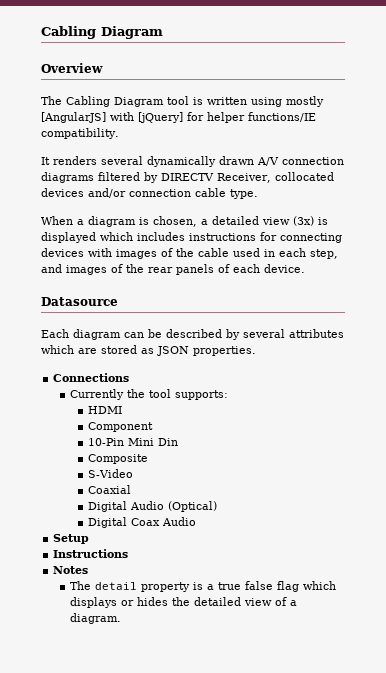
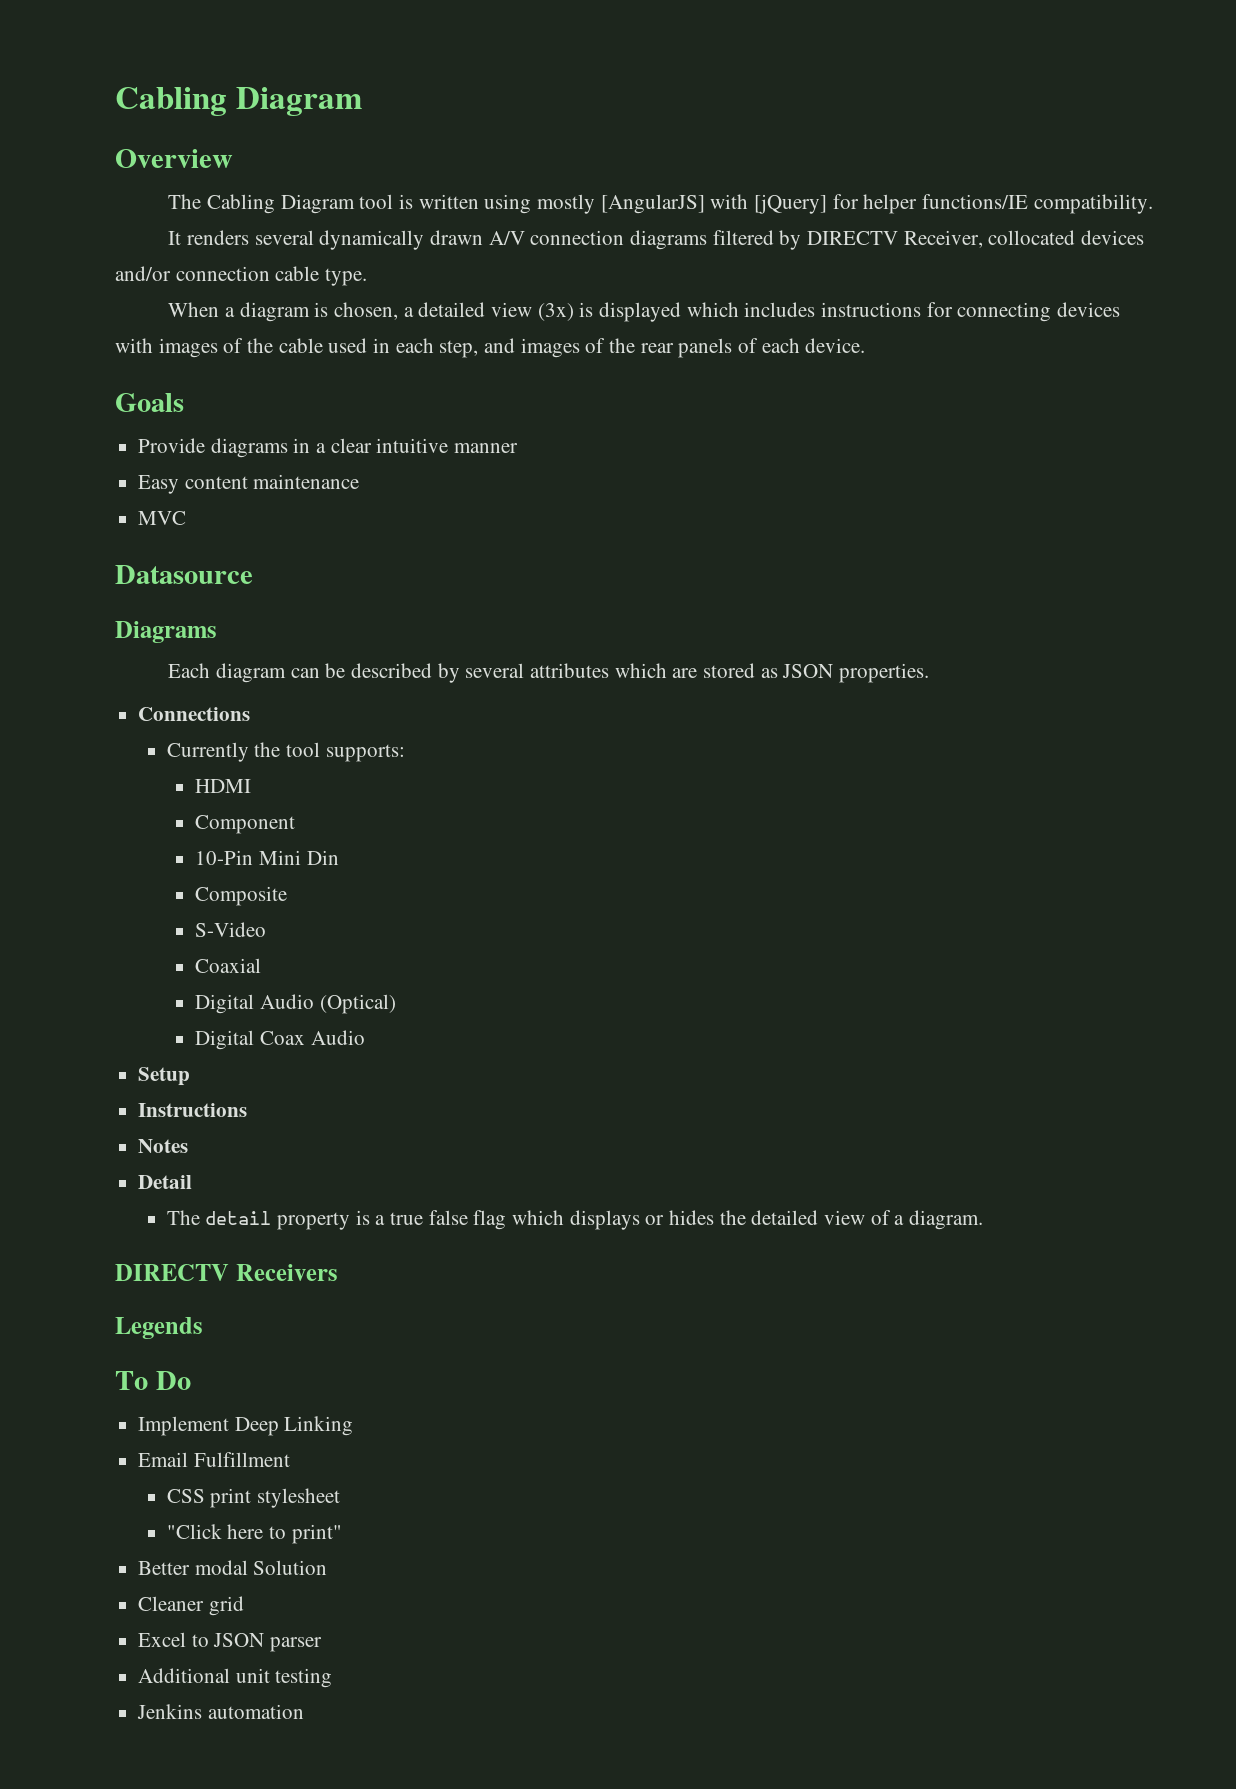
(305, 268) none -> [115,393,184,412] [138,438,519,458] [138,474,360,494] [138,511,187,525] // Goals // Provide diagrams in a clear intuitive manner // Easy content maintenance // MVC
(118, 301) none -> [115,621,217,643] // Diagrams
(89, 570) none -> [138,1175,193,1189] // Detail
(122, 618) none -> [115,1264,338,1281] [115,1317,203,1339] [115,1371,191,1390] [138,1416,354,1436] [138,1452,290,1467] [166,1488,341,1508] [166,1524,342,1544] [138,1560,328,1575] [138,1596,244,1616] [138,1632,323,1652] [138,1668,333,1688] [137,1704,304,1719] // DIRECTV Receivers // Legends // To Do // Implement Deep Linking // Email Fulfillment // CSS print stylesheet // "Click here to print" // Better modal Solution // Cleaner grid // Excel to JSON parser // Additional unit testing // Jenkins automation

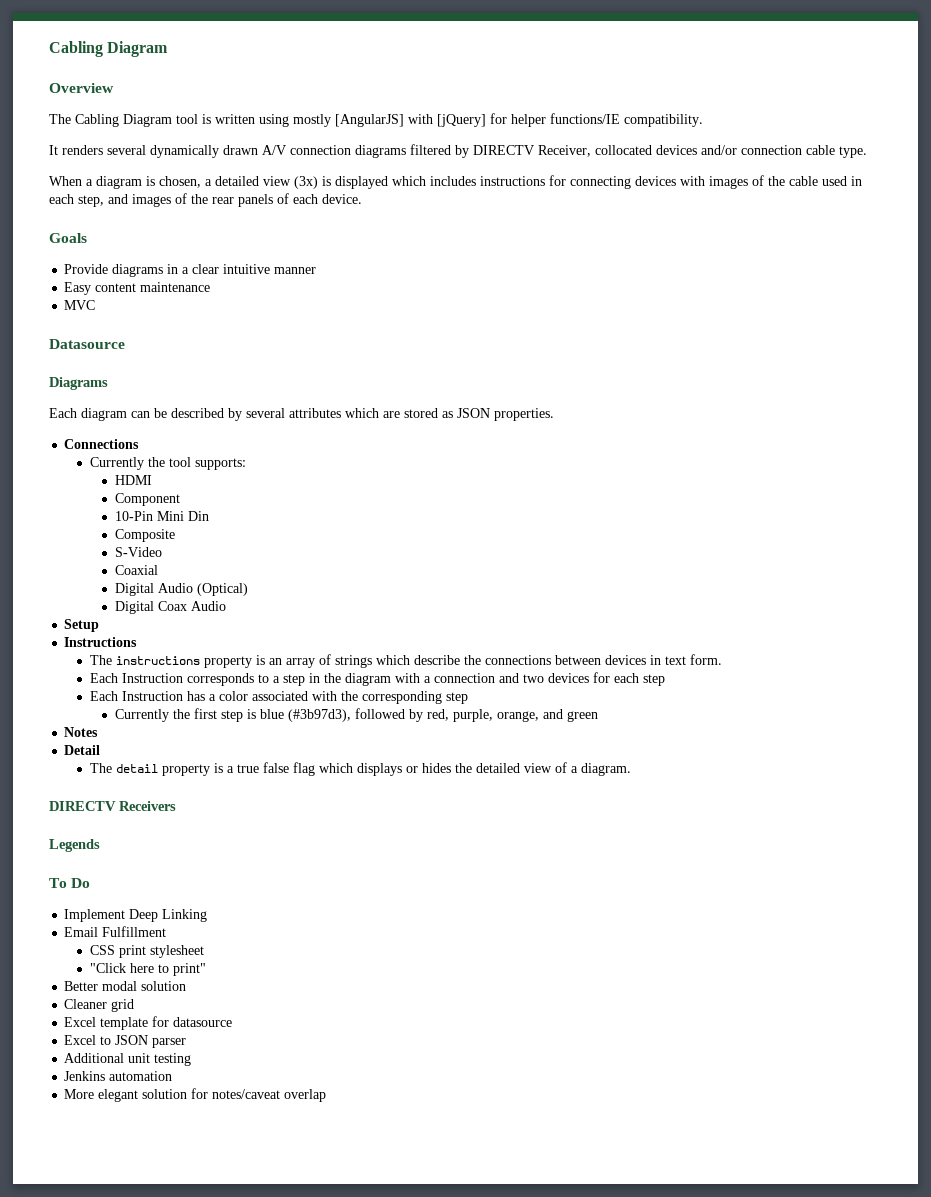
(248, 1110) none -> [89,654,722,668] [89,672,665,686] [89,691,468,704] [114,708,598,722] // The instructions property is an array of strings which describe the connections between devices in text form. // Each Instruction corresponds to a step in the diagram with a connection and two devices for each step // Each Instruction has a color associated with the corresponding step // Currently the first step is blue (#3b97d3), followed by red, purple, orange, and green
[253,1560,328,1575] Solution -> [141,981,187,991] solution
(244, 1606) none -> [64,1016,233,1030] // Excel template for datasource
(304, 1711) none -> [64,1088,327,1102] // More elegant solution for notes/caveat overlap

